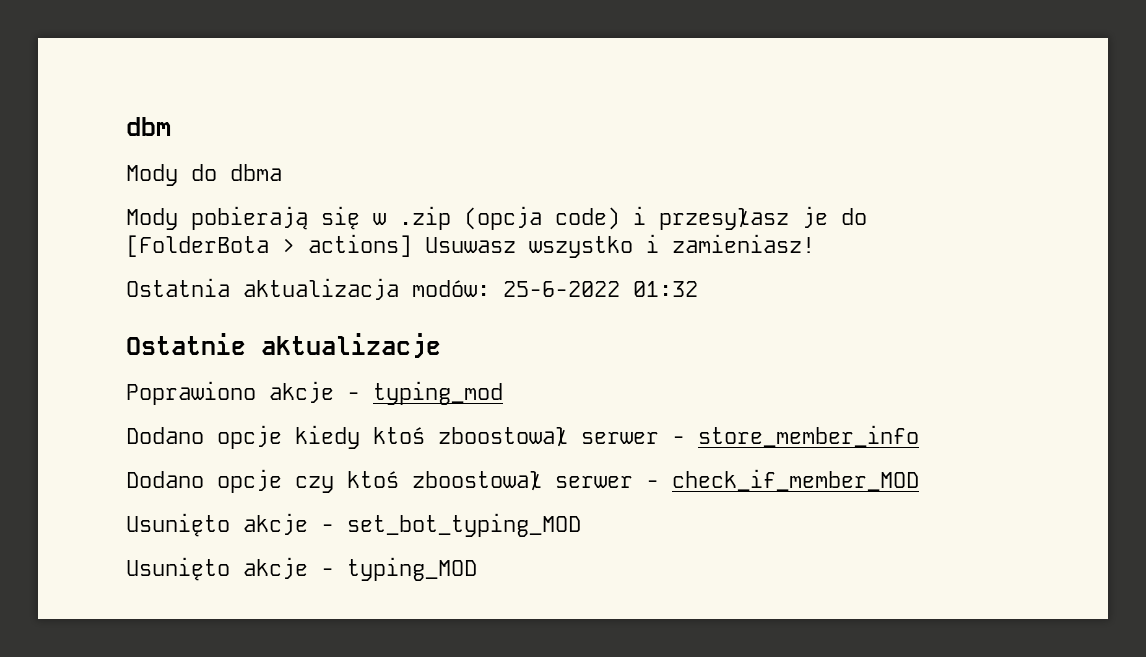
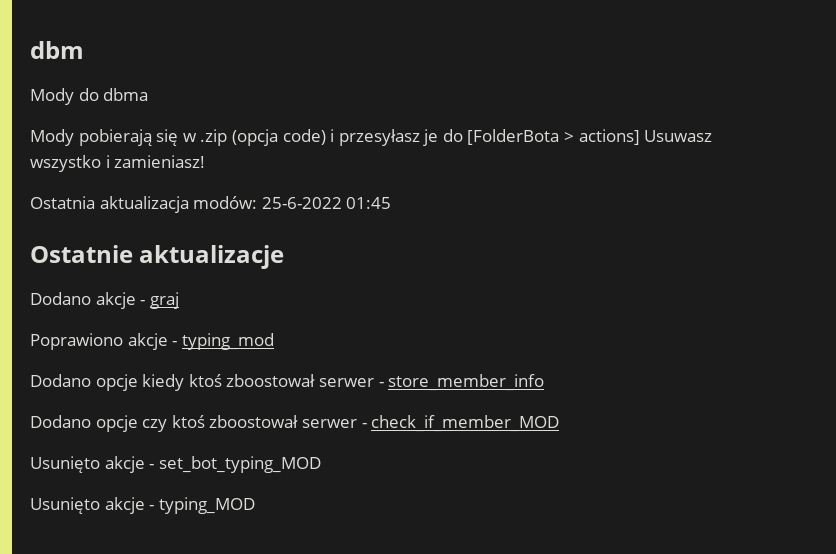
[633,281,698,297] 01:32 -> [346,197,392,209] 01:45
(441, 345) none -> [30,292,179,309] // Dodano akcje - graj

